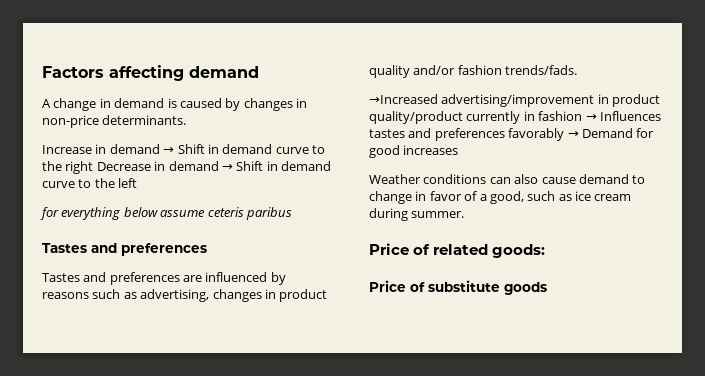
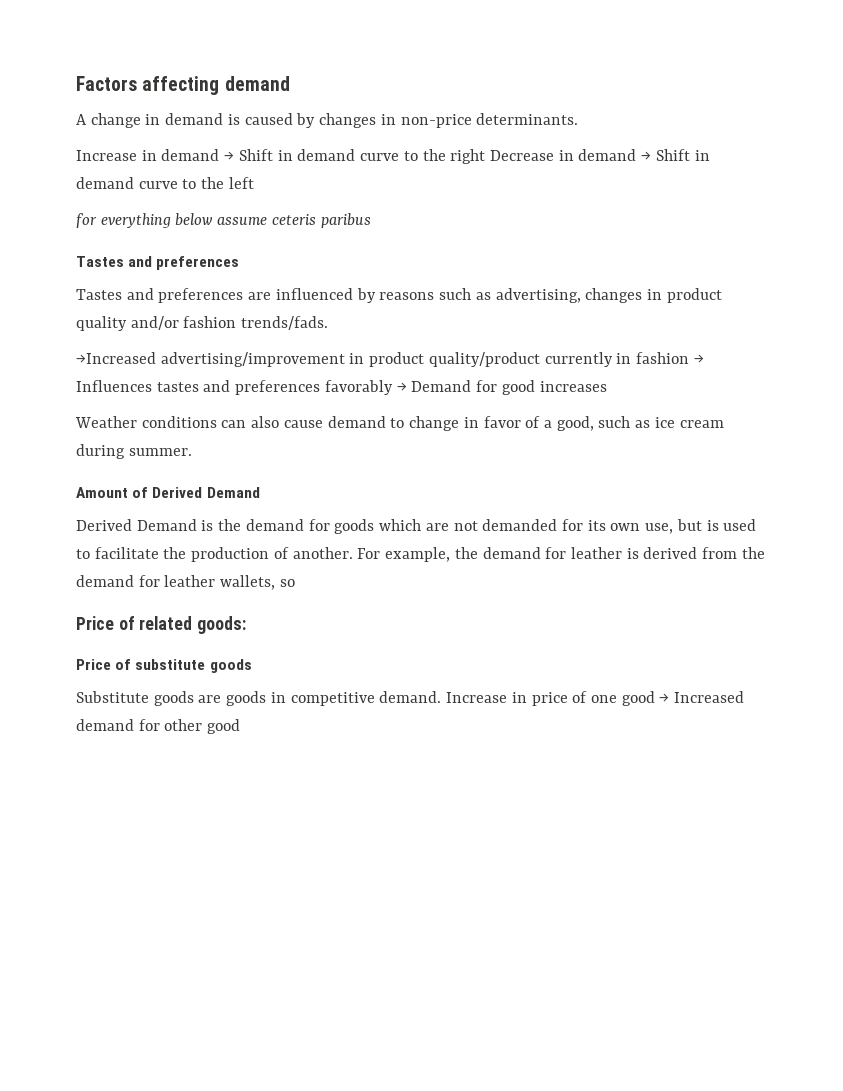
(465, 214) none -> [76,487,260,498] [76,519,757,534] [76,547,765,562] [76,575,295,590] // Amount of Derived Demand // Derived Demand is the demand for goods which are not demanded for its own use, but is used to facilitate the production of another. For example, the demand for leather is derived from the demand for leather wallets, so
(547, 288) none -> [76,691,745,706] [76,719,241,734] // Substitute goods are goods in competitive demand. Increase in price of one good → Increased demand for other good

